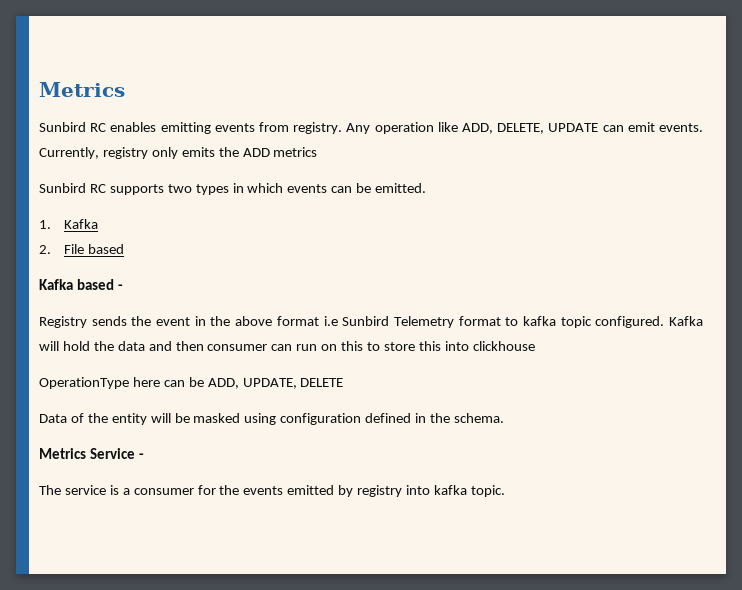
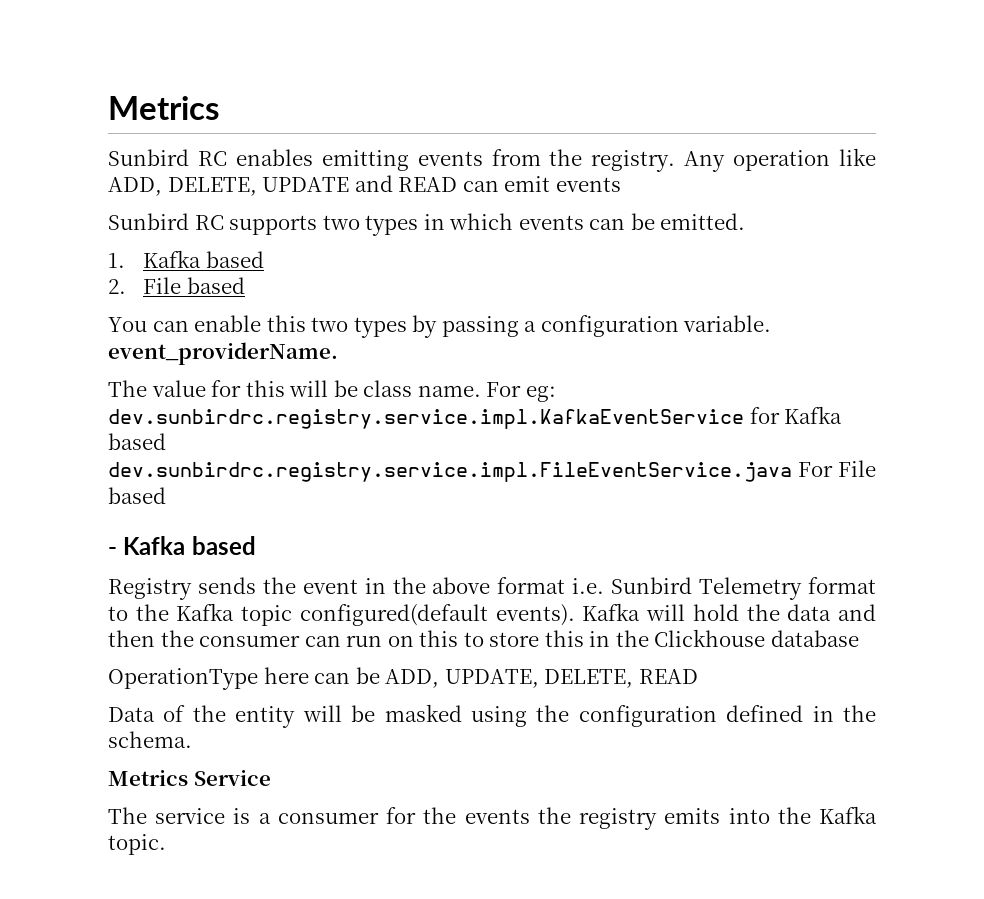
(289, 127) none -> [549,149,583,166] the
[602,122,703,132] [39,147,318,159] can emit events. Currently, registry only emits the ADD metrics -> [354,175,621,192] and READ can emit events
(99, 224) none -> [205,251,264,268] based
[39,279,123,290] Kafka based - -> [108,315,772,338] [108,342,338,365] [108,380,556,402] [108,406,843,429] [108,433,166,450] [108,460,876,482] [108,487,166,504] [108,536,256,555] You can enable this two types by passing a configuration variable. event_providerName. // The value for this will be class name. For eg: dev.sunbirdrc.registry.service.impl.KafkaEventService for Kafka based // dev.sunbirdrc.registry.service.impl.FileEventService.java For File based // - Kafka based
[323,316,338,326] i.e -> [572,578,605,594] i.e.
[522,316,665,328] kafka topic configured. -> [135,603,575,626] the Kafka topic configured(default events).
(204, 346) none -> [160,630,194,647] the
[444,341,535,351] into clickhouse -> [589,629,859,647] in the Clickhouse database
[300,378,344,387] DELETE -> [544,669,698,688] DELETE, READ
(277, 419) none -> [536,705,570,722] the
[138,453,144,459] - -> (271, 778) none
[287,485,467,497] emitted by registry into kafka -> [537,806,878,830] the registry emits into the Kafka

